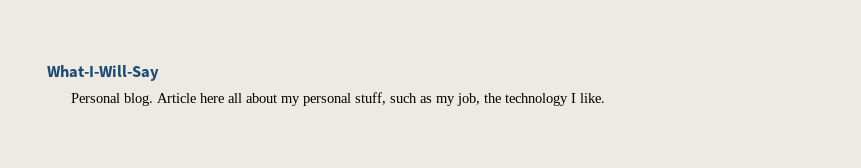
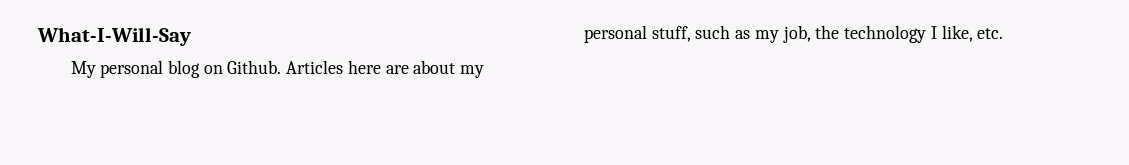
[70,93,242,106] Personal blog. Article here all -> [70,60,409,78] My personal blog on Github. Articles here are
[579,93,605,103] like. -> [941,25,1004,42] like, etc.

